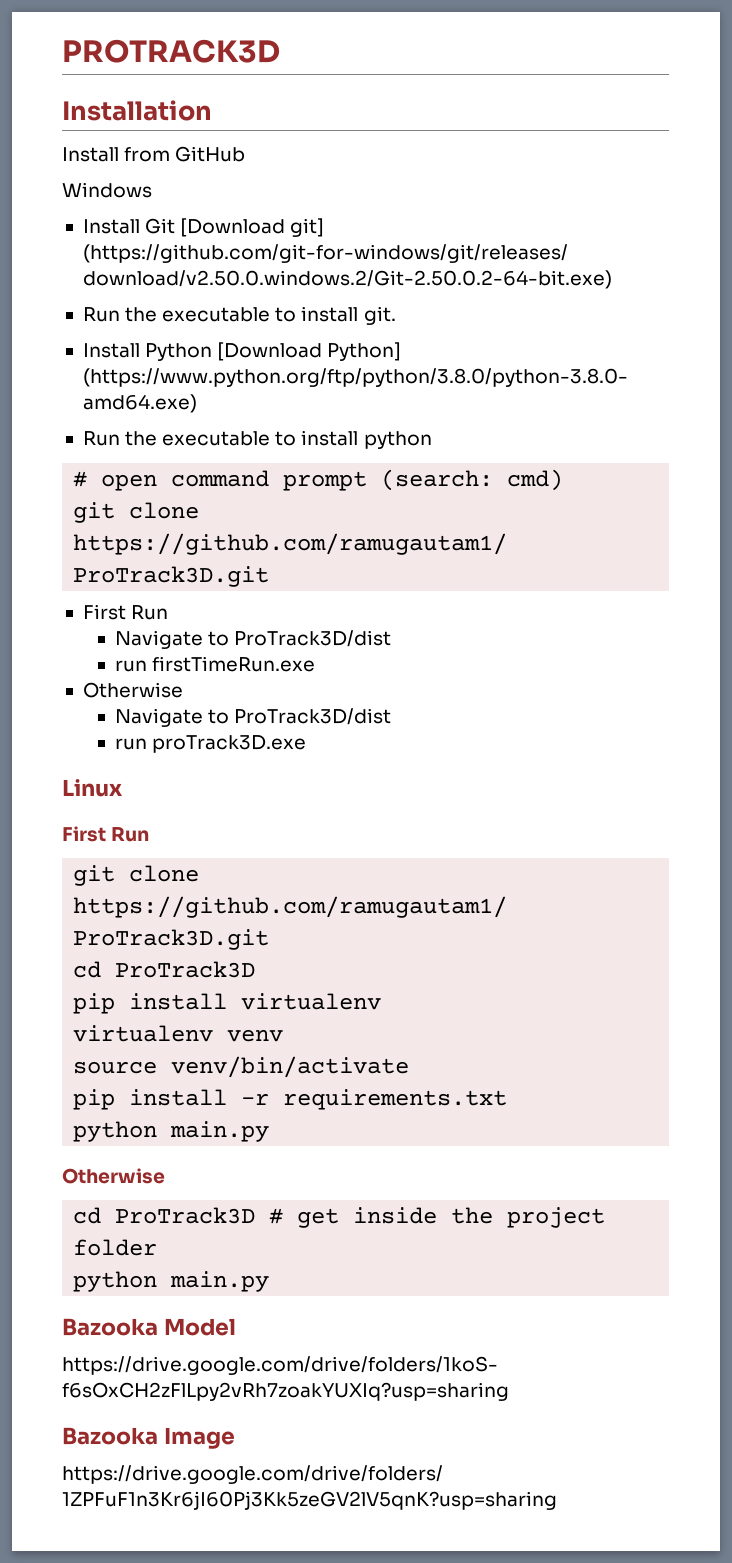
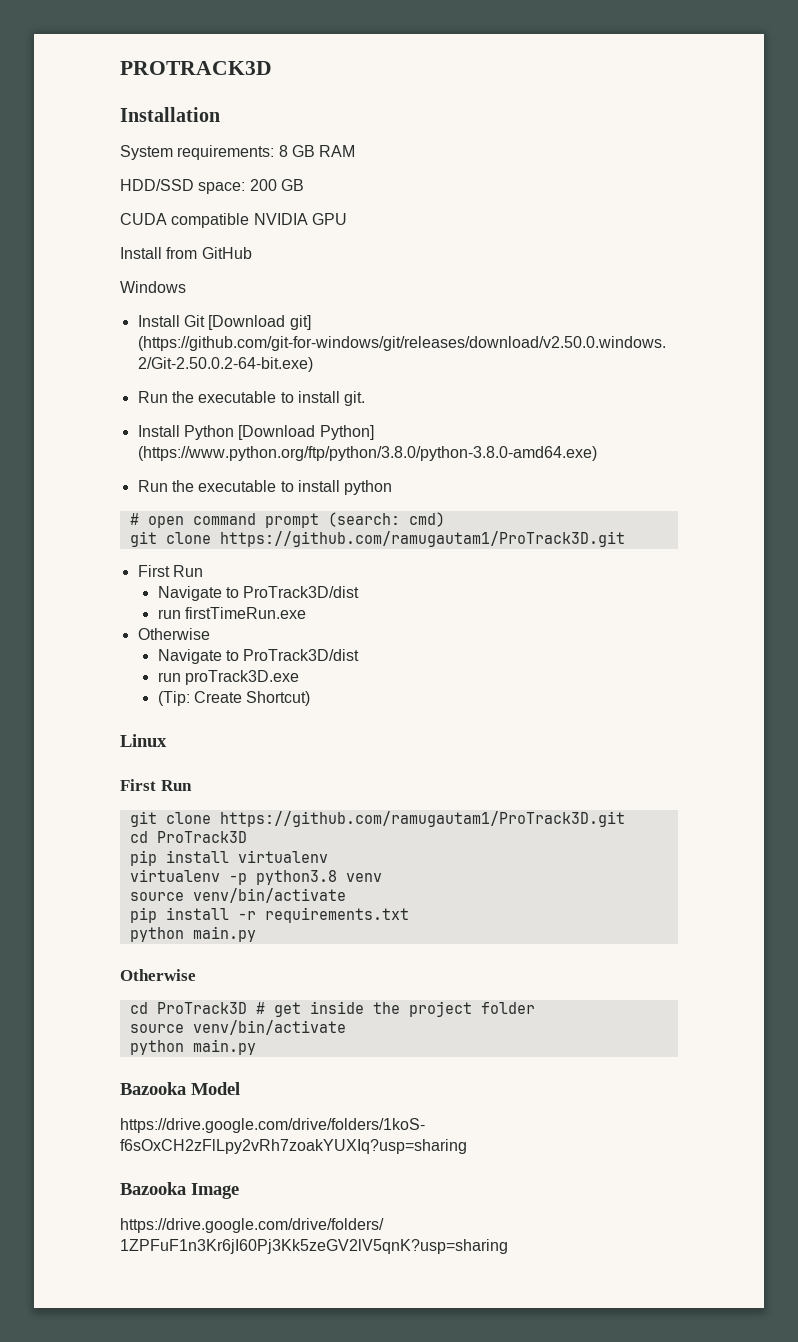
(212, 110) none -> [120,145,356,160] [120,179,304,194] [120,213,347,228] // System requirements: 8 GB RAM // HDD/SSD space: 200 GB // CUDA compatible NVIDIA GPU
(307, 744) none -> [157,691,311,706] // (Tip: Create Shortcut)
(214, 1033) none -> [228,870,337,885] -p python3.8
(158, 1247) none -> [129,1020,346,1035] // source venv/bin/activate

